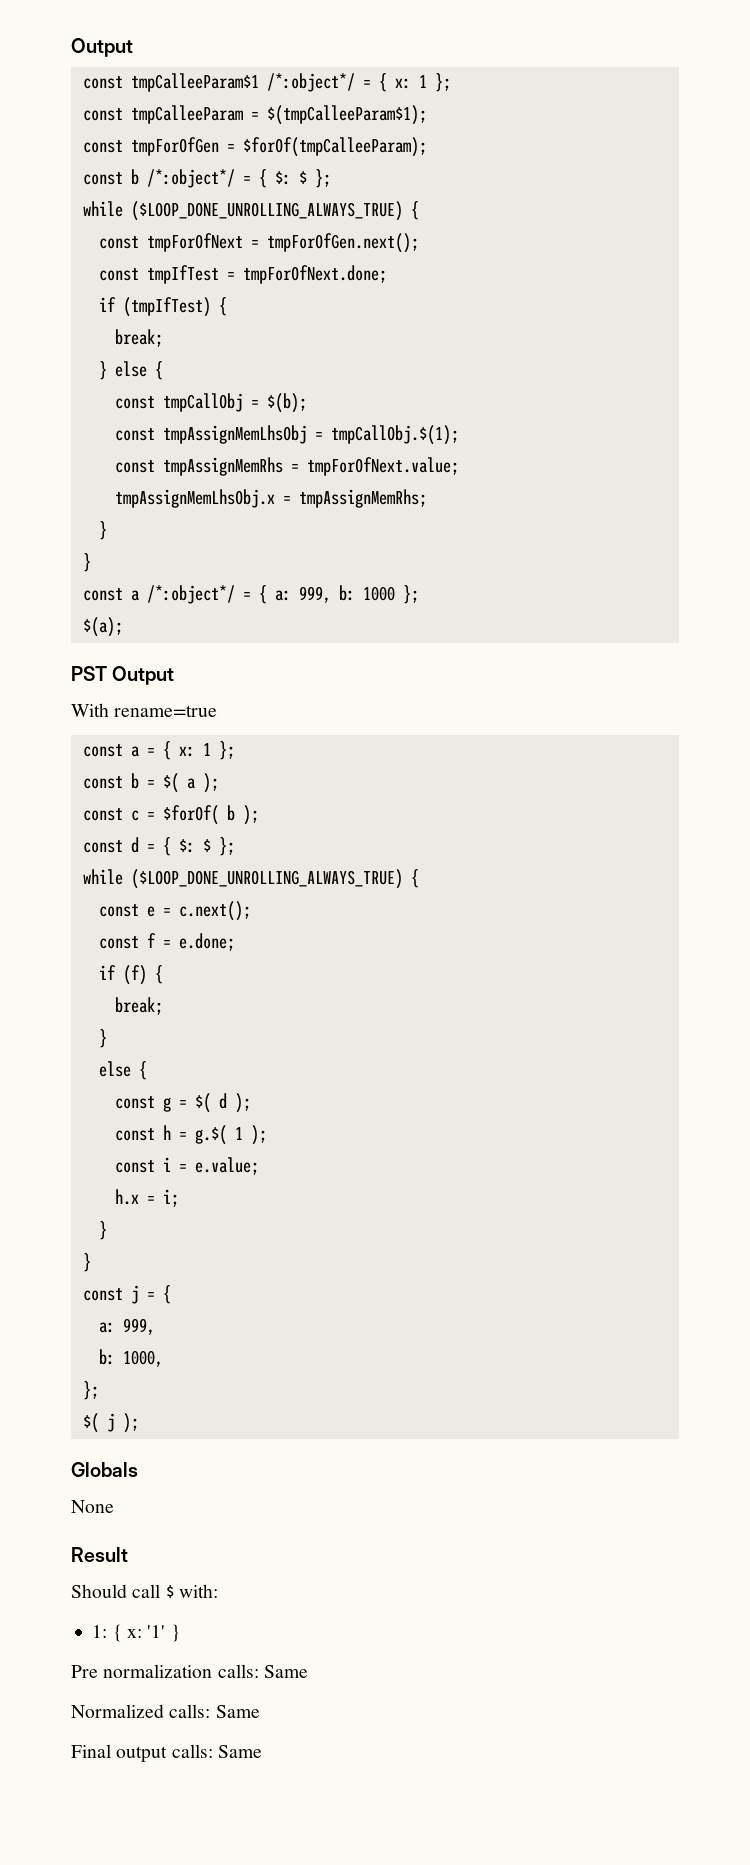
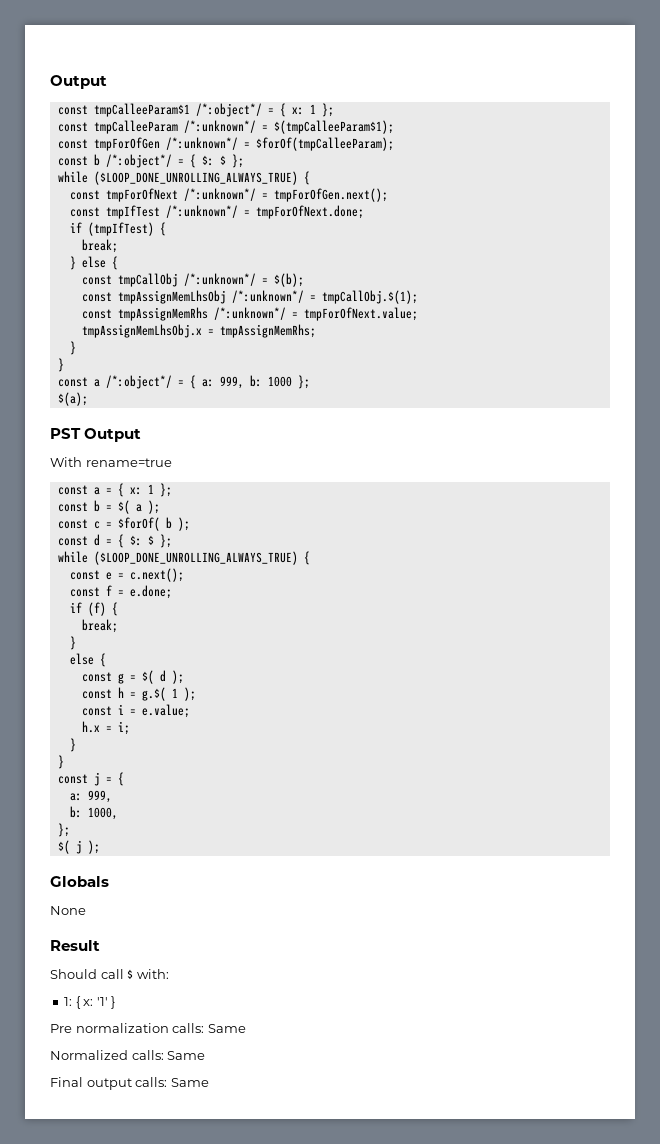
(243, 114) none -> [183,120,256,133] /*:unknown*/
(219, 146) none -> [165,137,238,150] /*:unknown*/
(243, 242) none -> [183,188,256,201] /*:unknown*/
(219, 274) none -> [165,205,238,218] /*:unknown*/
(243, 402) none -> [183,273,256,286] /*:unknown*/
(307, 434) none -> [231,290,304,303] /*:unknown*/
(283, 466) none -> [213,307,286,320] /*:unknown*/

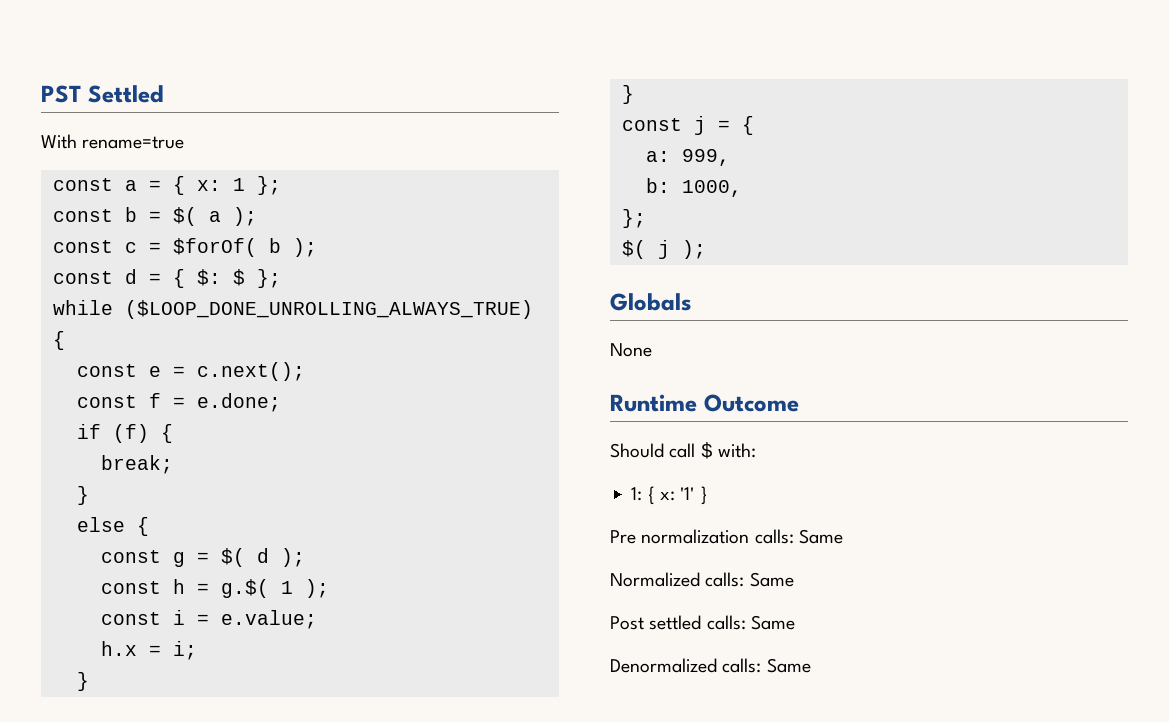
[50,75,107,89] [57,103,334,117] [57,120,394,134] [57,137,394,151] [57,154,244,168] [57,171,310,185] [69,188,388,202] [69,205,364,219] [69,222,166,236] [81,239,118,253] [69,256,118,270] [81,273,304,287] [81,290,418,304] [81,307,418,321] [81,324,316,338] [69,341,76,355] [57,358,64,372] [57,375,310,389] [57,392,88,406] [50,428,142,442] Output // const tmpCalleeParam$1 /*:object*/ = { x: 1 }; // const tmpCalleeParam /*:unknown*/ = $(tmpCalleeParam$1); // const tmpForOfGen /*:unknown*/ = $forOf(tmpCalleeParam); // const b /*:object*/ = { $: $ }; // while ($LOOP_DONE_UNROLLING_ALWAYS_TRUE) { // const tmpForOfNext /*:unknown*/ = tmpForOfGen.next(); // const tmpIfTest /*:unknown*/ = tmpForOfNext.done; // if (tmpIfTest) { // break; // } else { // const tmpCallObj /*:unknown*/ = $(b); // const tmpAssignMemLhsObj /*:unknown*/ = tmpCallObj.$(1); // const tmpAssignMemRhs /*:unknown*/ = tmpForOfNext.value; // tmpAssignMemLhsObj.x = tmpAssignMemRhs; // } // } // const a /*:object*/ = { a: 999, b: 1000 }; // $(a); // PST Output -> [41,85,164,103] PST Settled
[50,940,100,951] Result -> [610,394,799,412] Runtime Outcome
[50,1077,209,1090] Final output calls: Same -> [610,615,795,630] [610,658,811,673] Post settled calls: Same // Denormalized calls: Same

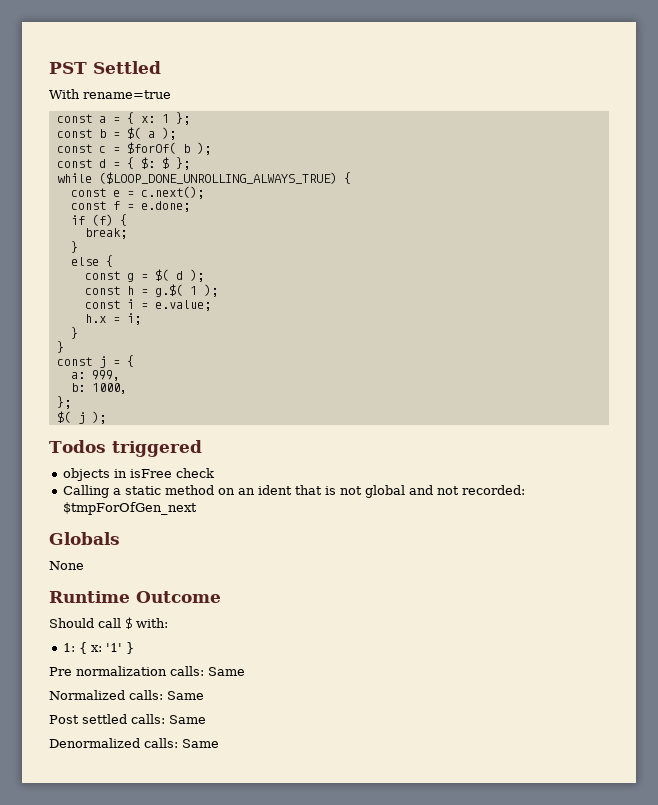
(706, 249) none -> [49,440,202,457] [63,468,215,481] [63,485,526,498] [63,502,198,515] // Todos triggered // objects in isFree check // Calling a static method on an ident that is not global and not recorded: $tmpForOfGen_next

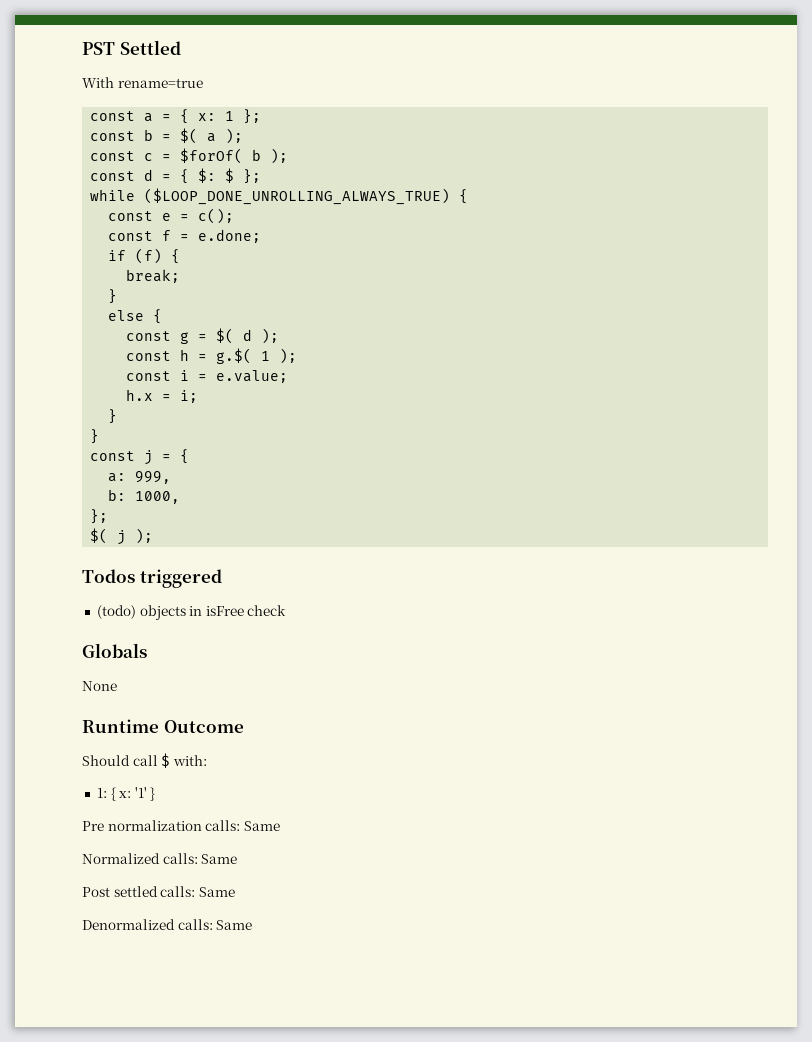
[140,186,204,199] c.next(); -> [198,208,235,224] c();
(202, 448) none -> [96,605,136,619] (todo)
[63,485,526,498] [63,502,198,515] // Calling a static method on an ident that is not global and not recorded: $tmpForOfGen_next -> (287, 610) none

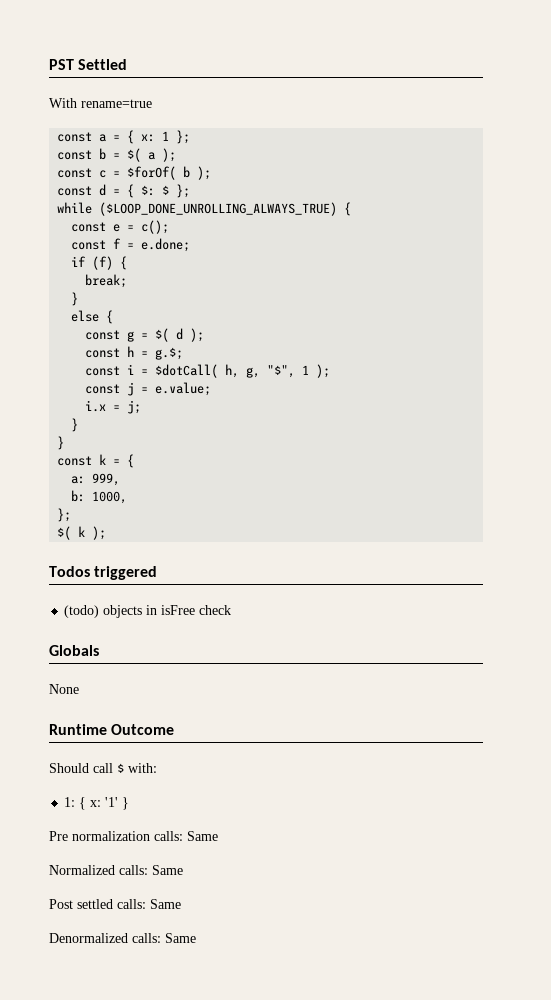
[216,348,253,364] g.$( -> [155,347,184,360] [85,364,296,378] g.$; // const i = $dotCall( h, g, "$",
[180,370,190,381] i -> [127,382,135,396] j
[126,389,199,403] h.x = i; -> [85,400,142,414] i.x = j;
[144,450,154,465] j -> [99,454,107,465] k
[117,530,127,545] j -> [78,526,86,537] k

